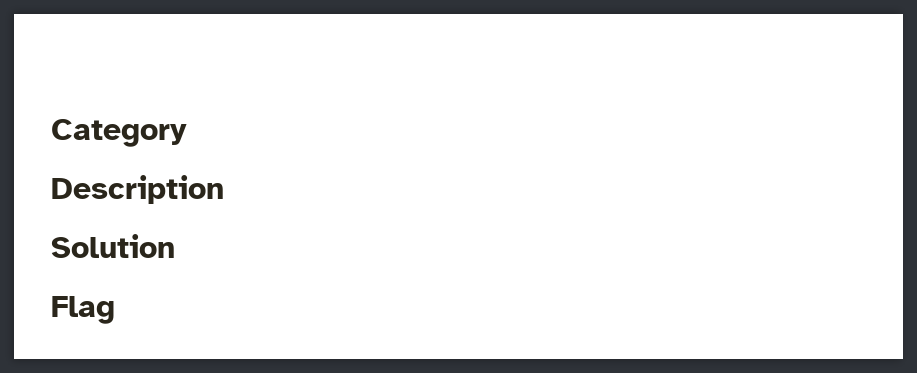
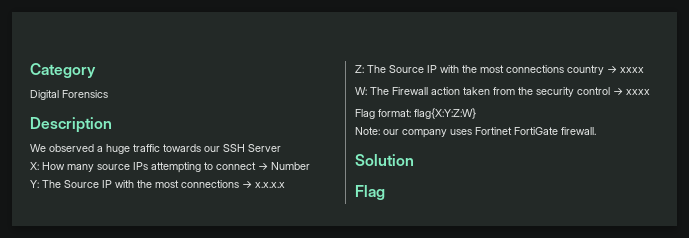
(187, 133) none -> [30,90,108,100] // Digital Forensics
(224, 189) none -> [30,144,281,154] [30,162,310,173] [30,180,285,188] [355,65,644,75] [355,87,650,97] [355,108,476,119] [355,127,596,138] // We observed a huge traffic towards our SSH Server // X: How many source IPs attempting to connect → Number // Y: The Source IP with the most connections → x.x.x.x // Z: The Source IP with the most connections country → xxxx // W: The Firewall action taken from the security control → xxxx // Flag format: flag{X:Y:Z:W} // Note: our company uses Fortinet FortiGate firewall.

